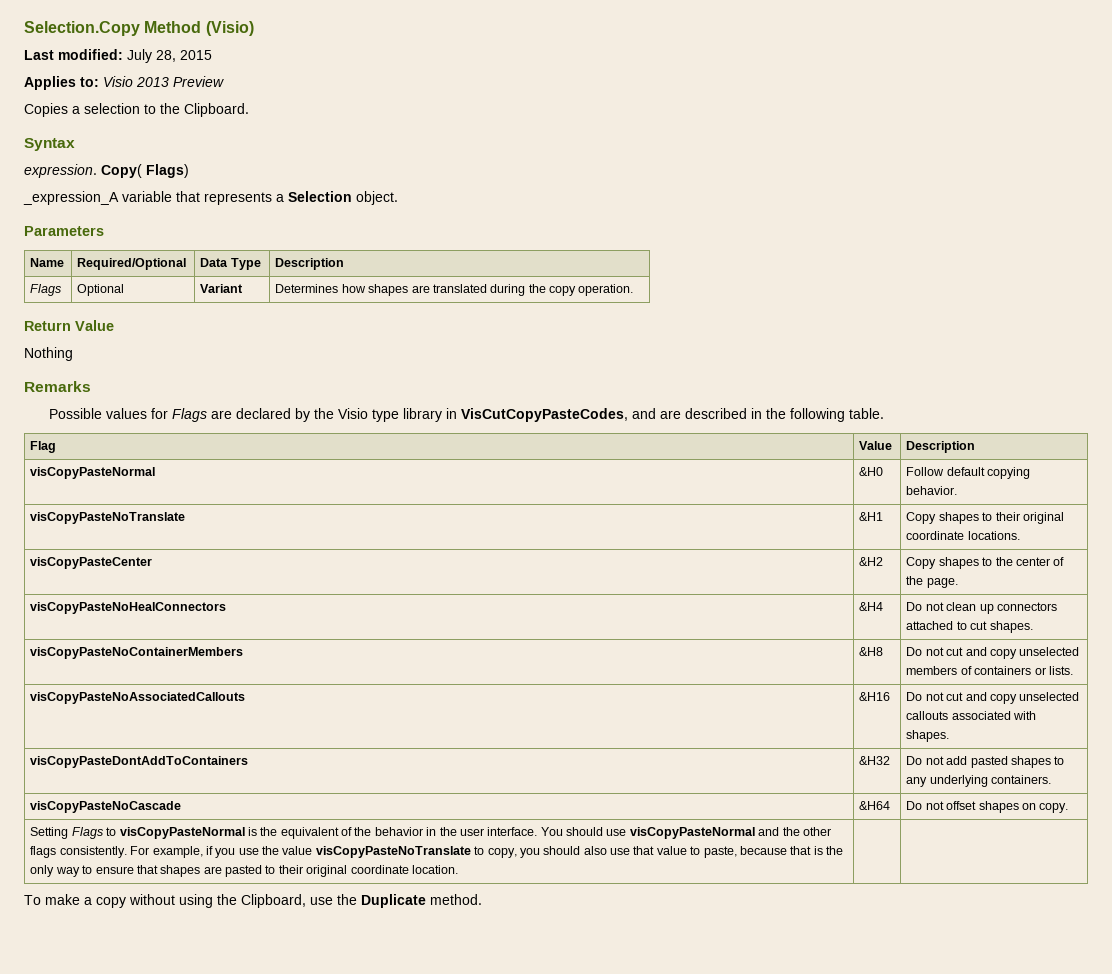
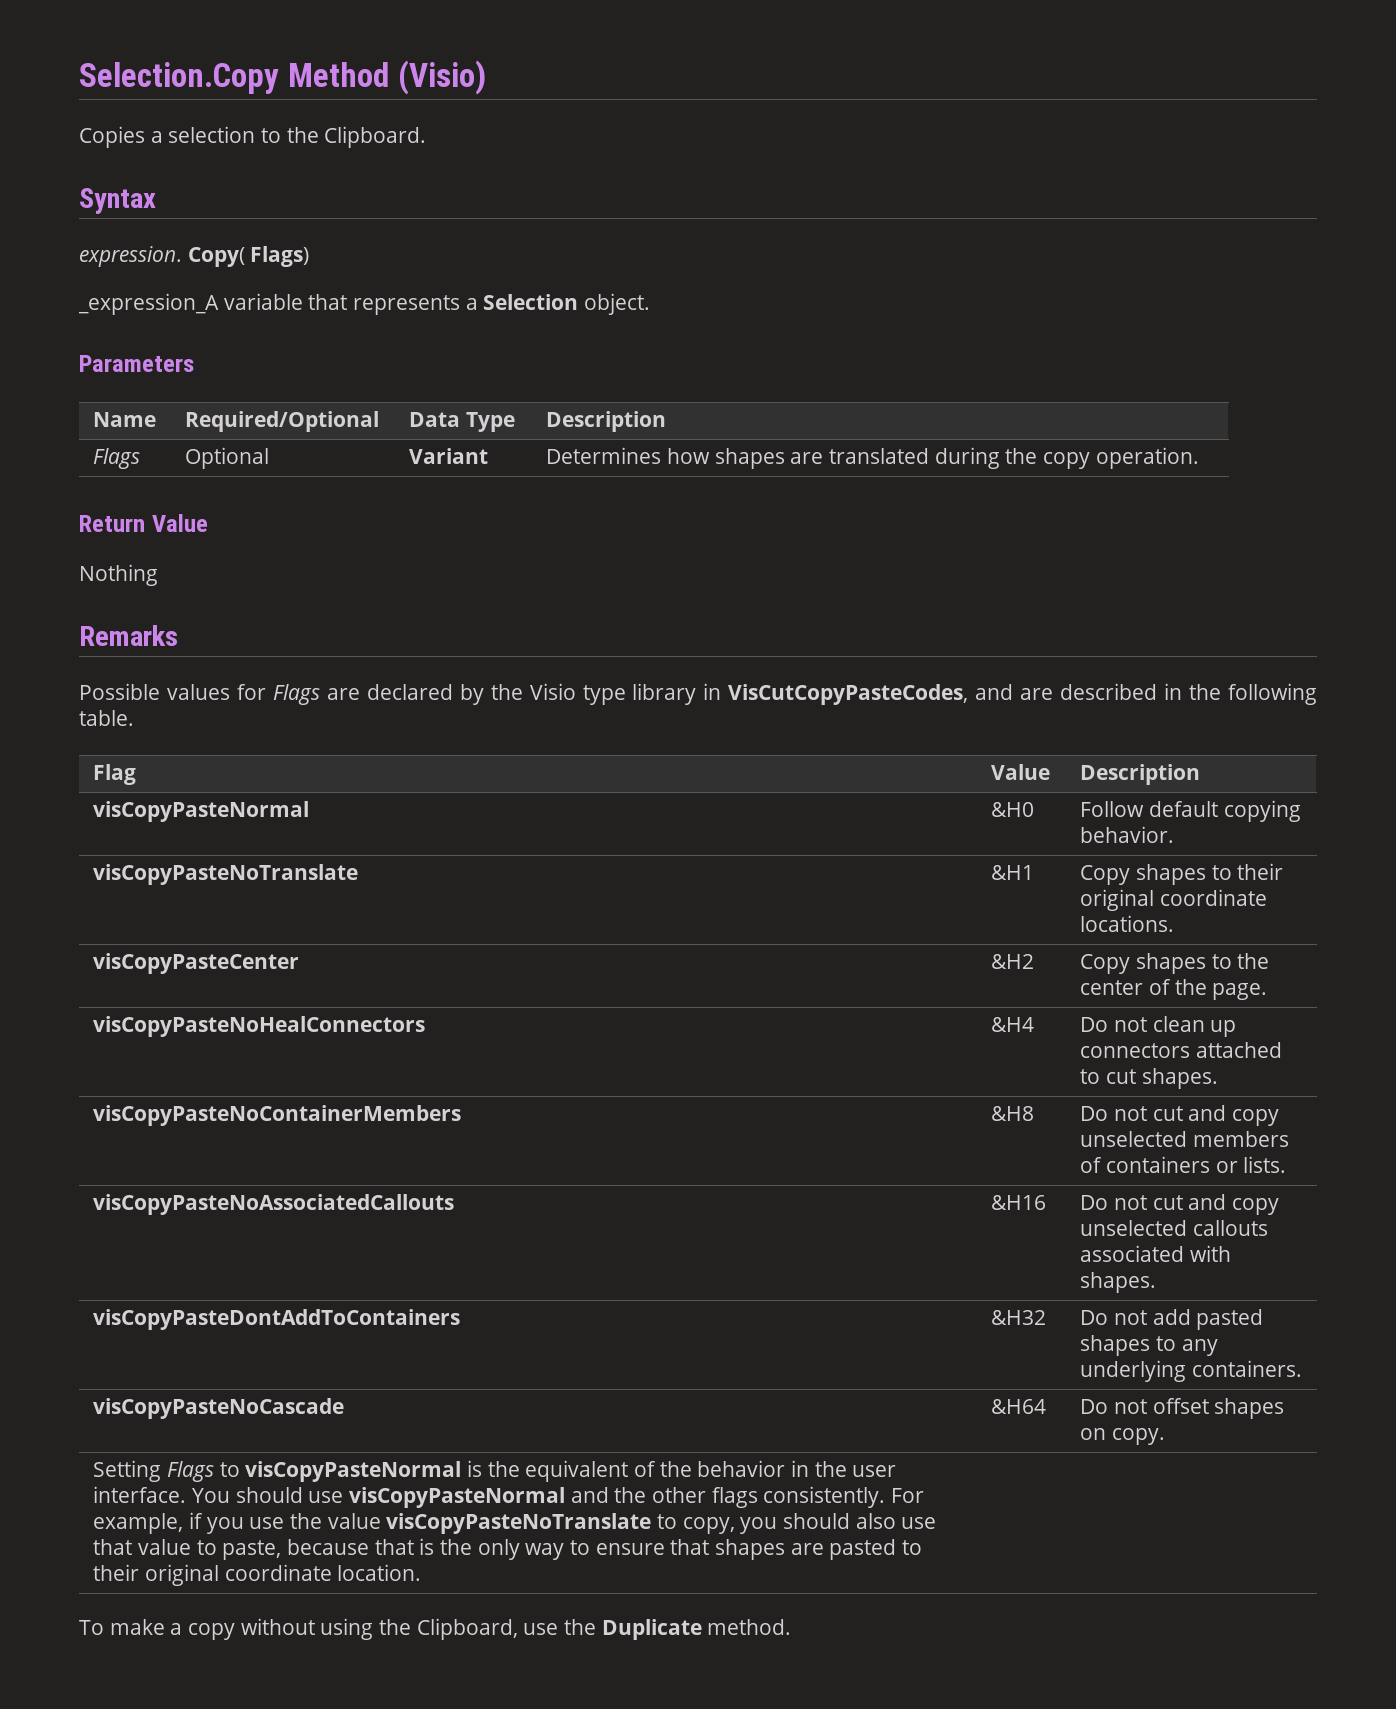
[24,49,212,63] [24,76,224,90] // Last modified: July 28, 2015 // Applies to: Visio 2013 Preview -> (486, 77) none

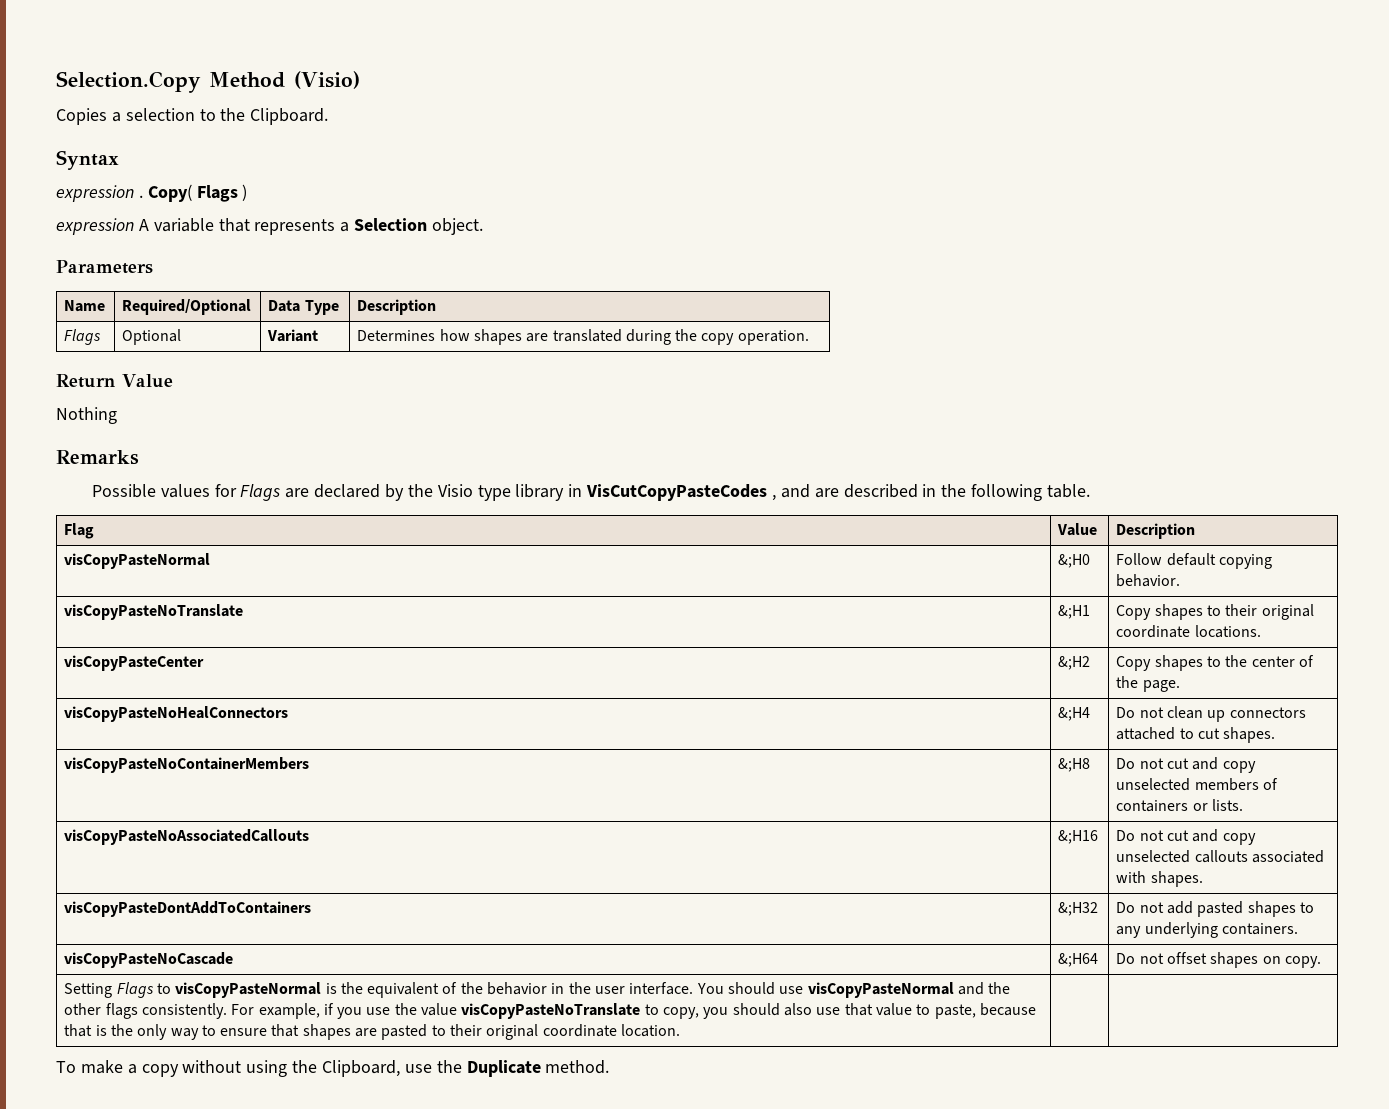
[79,246,310,267] [78,293,219,315] expression. Copy( Flags) // _expression_A -> [56,184,248,202] [56,218,149,235] expression . Copy( Flags ) // expression A
[728,684,969,705] VisCutCopyPasteCodes, -> [586,484,777,501] VisCutCopyPasteCodes ,
[991,802,1035,817] &H0 -> [1058,554,1091,568] &;H0
[991,865,1035,880] &H1 -> [1058,605,1091,619] &;H1
[991,954,1035,969] &H2 -> [1058,656,1091,670] &;H2
[991,1017,1035,1032] &H4 -> [1058,707,1091,721] &;H4
[991,1106,1035,1121] &H8 -> [1058,758,1091,772] &;H8
[991,1195,1047,1210] &H16 -> [1058,830,1099,844] &;H16
[991,1310,1047,1325] &H32 -> [1058,902,1099,916] &;H32
[991,1399,1047,1414] &H64 -> [1058,953,1099,967] &;H64

